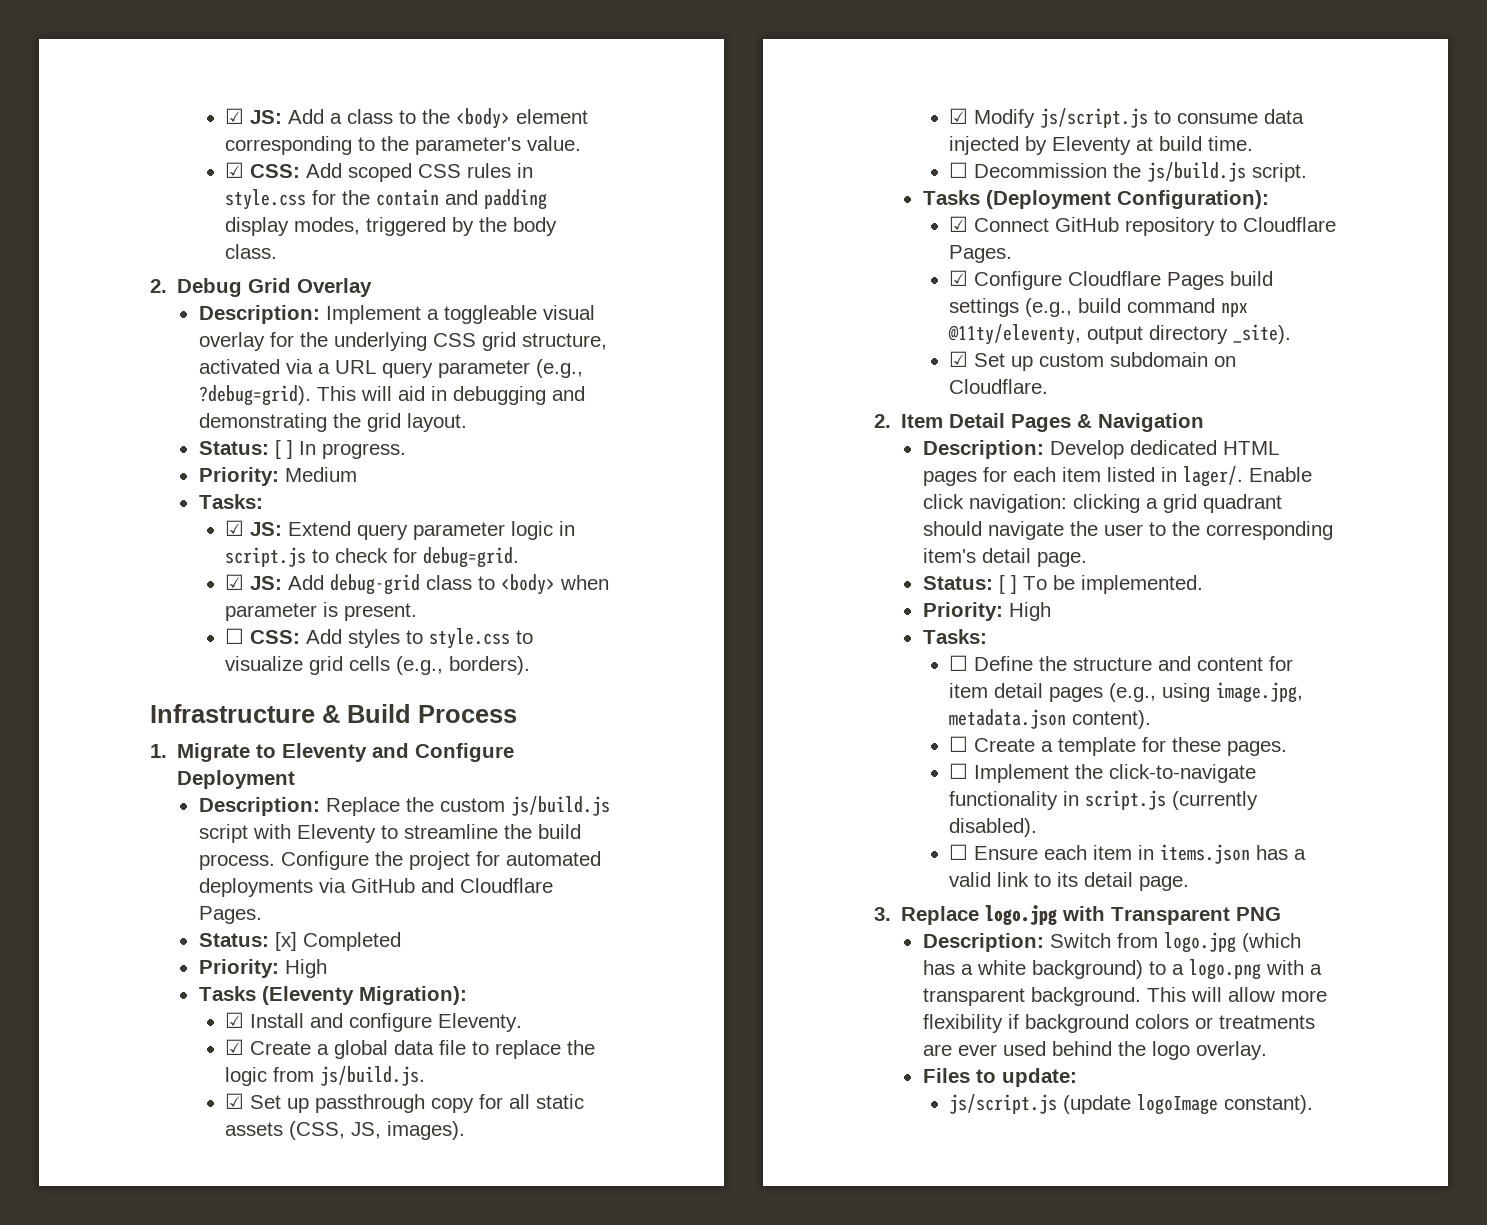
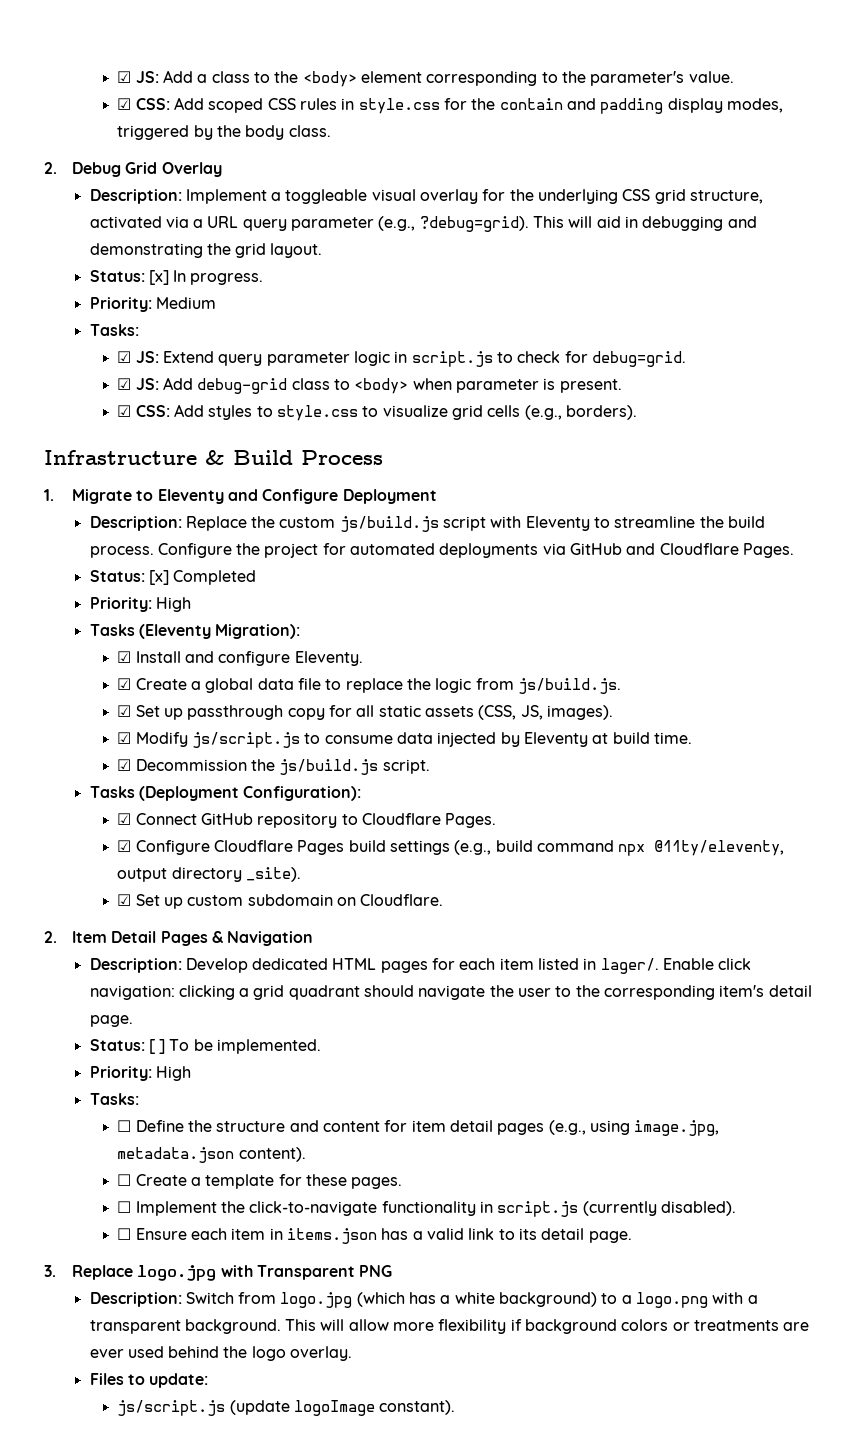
[274,440,293,459] [ ] -> [148,270,169,285] [x]
[225,628,245,644] ☐ -> [117,405,132,417] ☑
[949,162,969,178] ☐ -> [117,759,132,771] ☑

